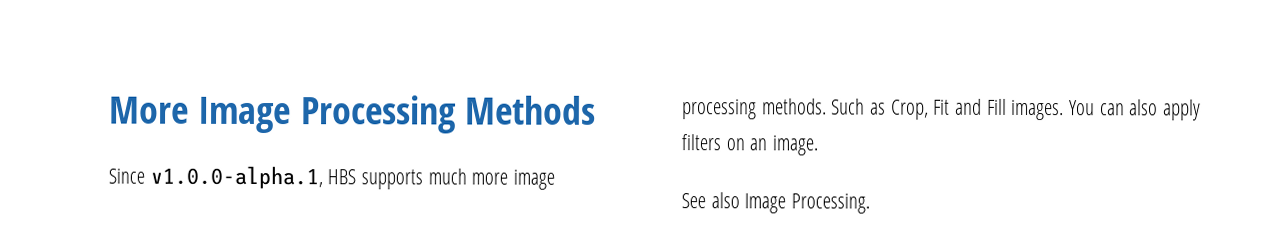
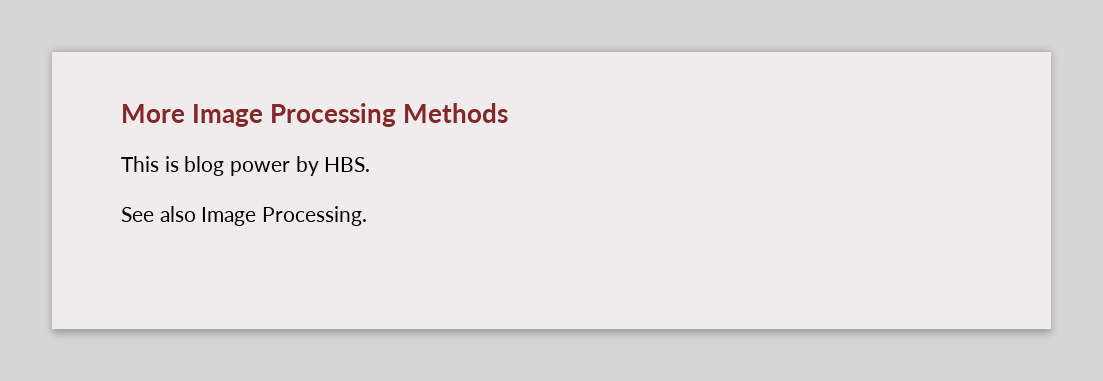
[108,165,556,190] [682,98,1202,121] [681,134,819,156] Since v1.0.0-alpha.1, HBS supports much more image processing methods. Such as Crop, Fit and Fill images. You can also apply filters on an image. -> [121,156,371,176] This is blog power by HBS.

